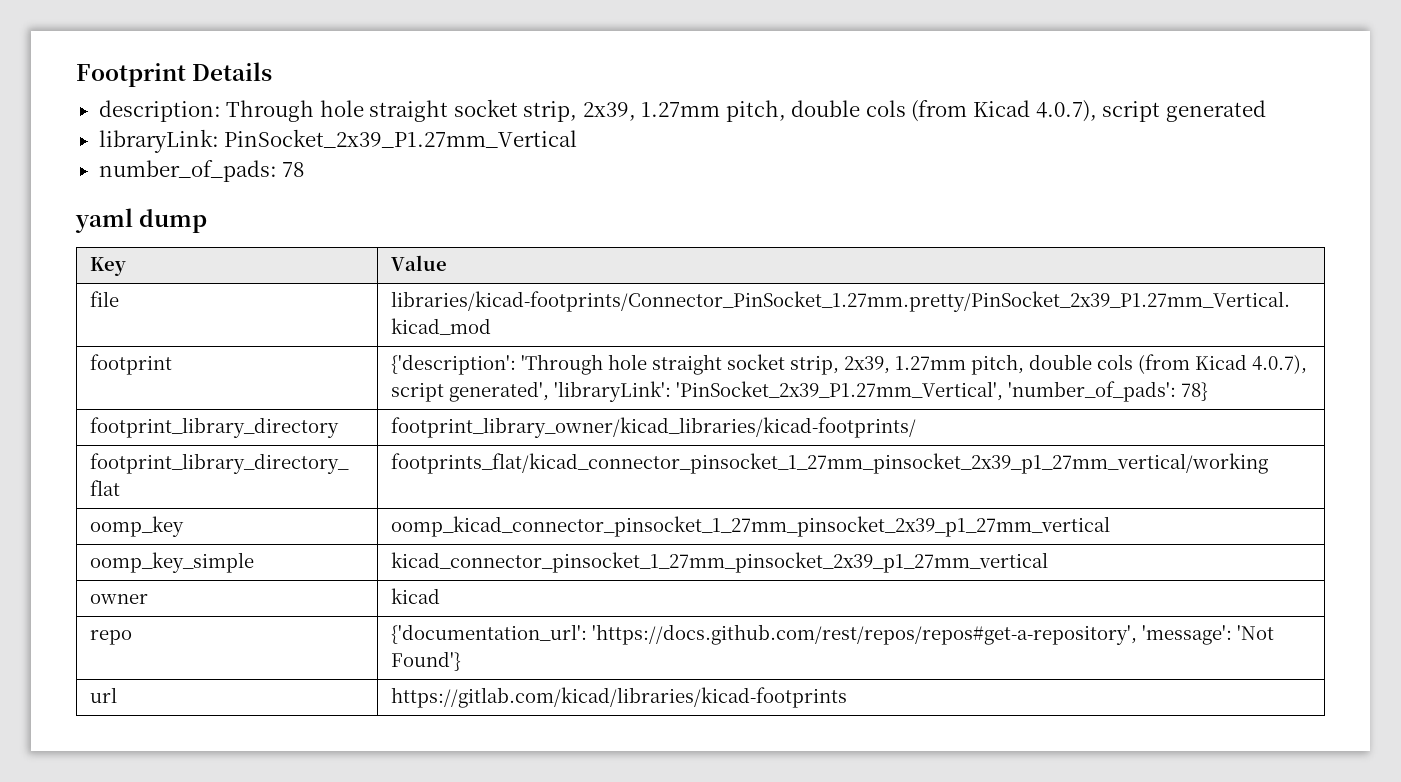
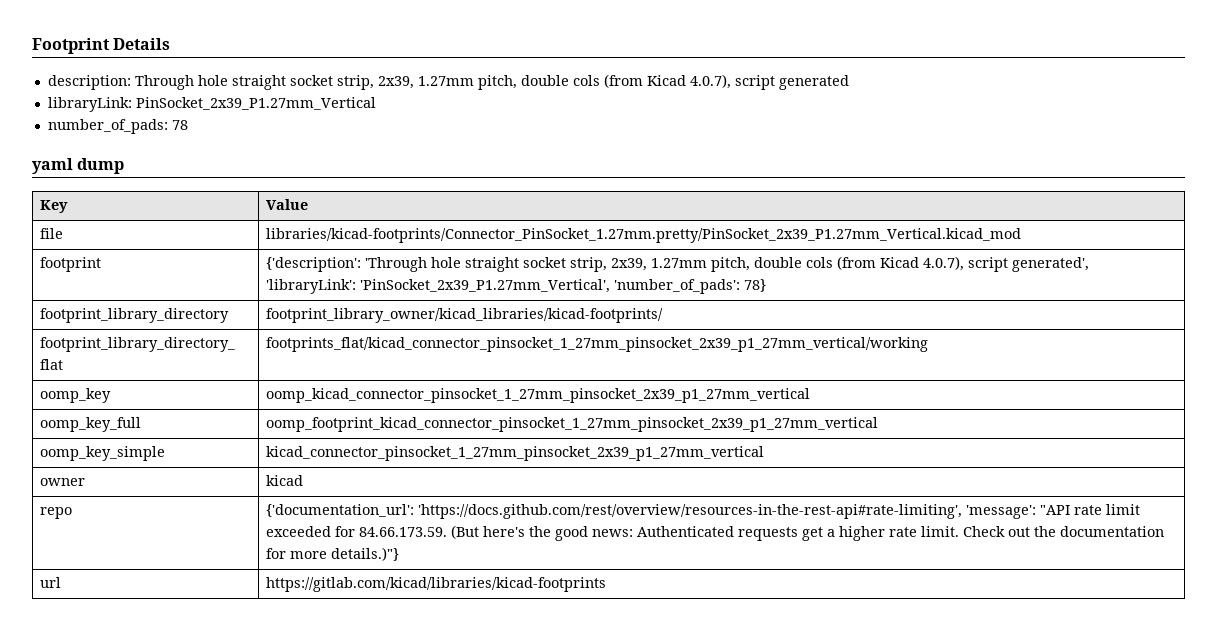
(1111, 526) none -> [40,417,142,432] [266,417,879,432] // oomp_key_full | oomp_footprint_kicad_connector_pinsocket_1_27mm_pinsocket_2x39_p1_27mm_vertical
[592,624,1275,645] [391,651,462,671] 'https://docs.github.com/rest/repos/repos#get-a-repository', 'message': 'Not Found'} -> [418,504,1141,519] [266,525,1165,541] [266,547,400,561] 'https://docs.github.com/rest/overview/resources-in-the-rest-api#rate-limiting', 'message': "API rate limit exceeded for 84.66.173.59. (But here's the good news: Authenticated requests get a higher rate limit. Check out the documentation for more details.)"}

